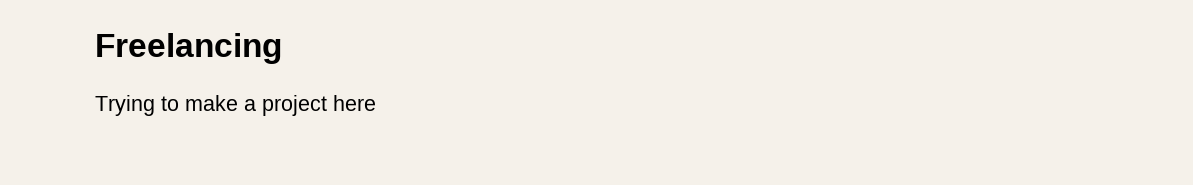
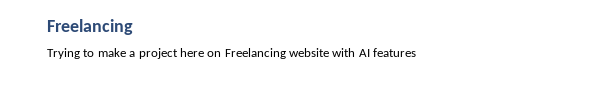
(376, 103) none -> [207,48,417,59] on Freelancing website with AI features

